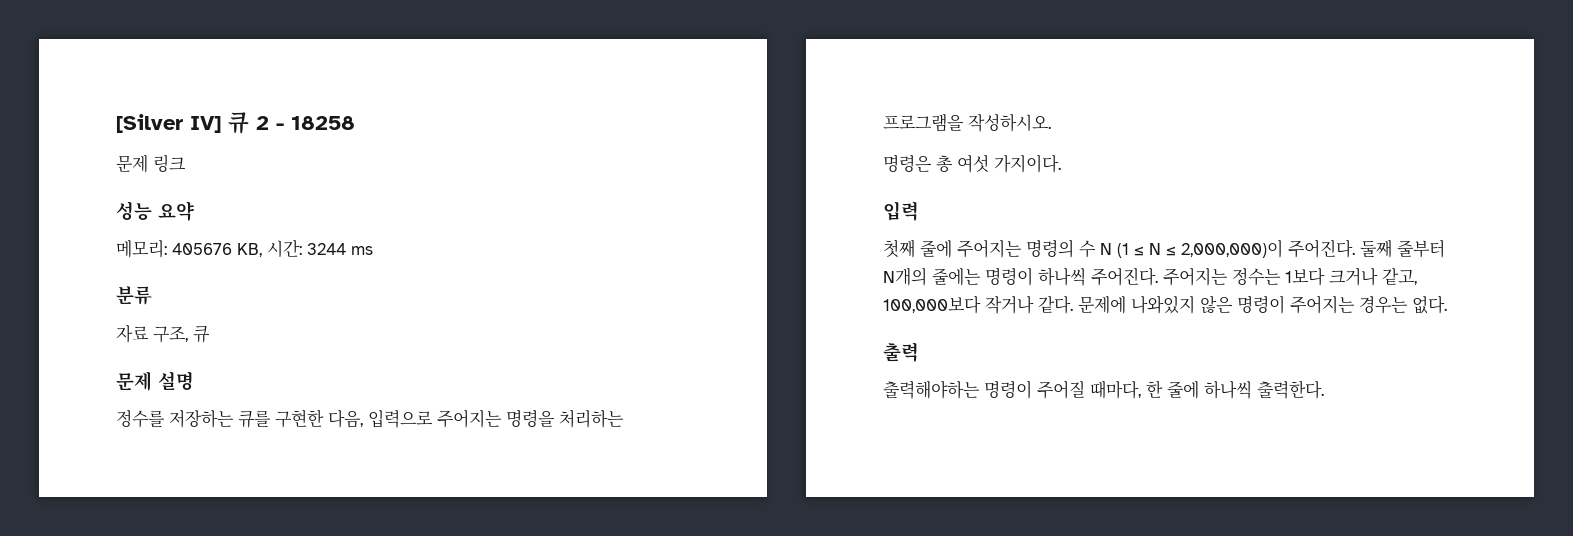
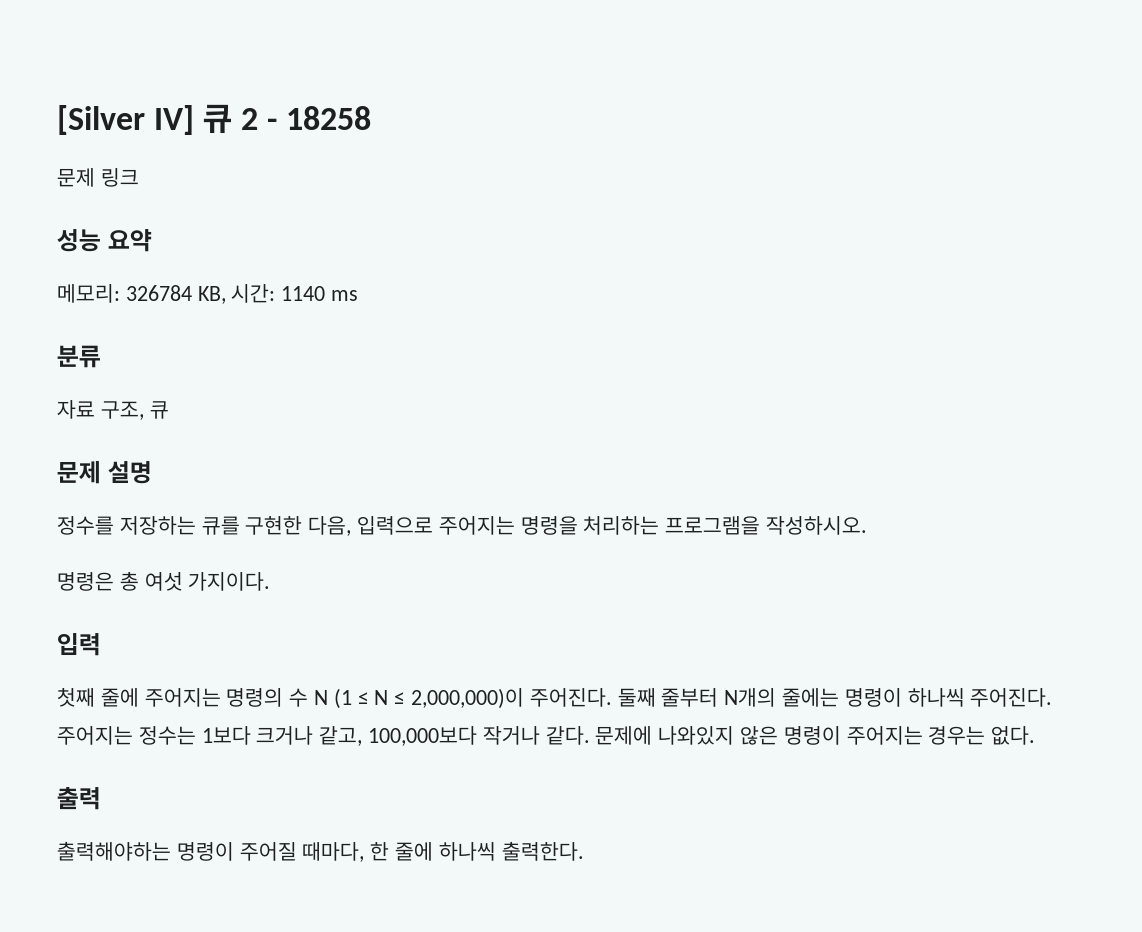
[172,243,232,255] 405676 -> [125,285,192,301] 326784
[307,243,346,255] 3244 -> [281,286,326,301] 1140

